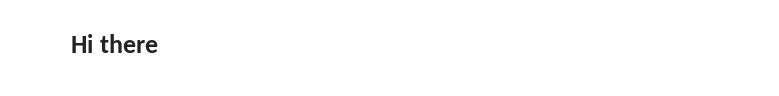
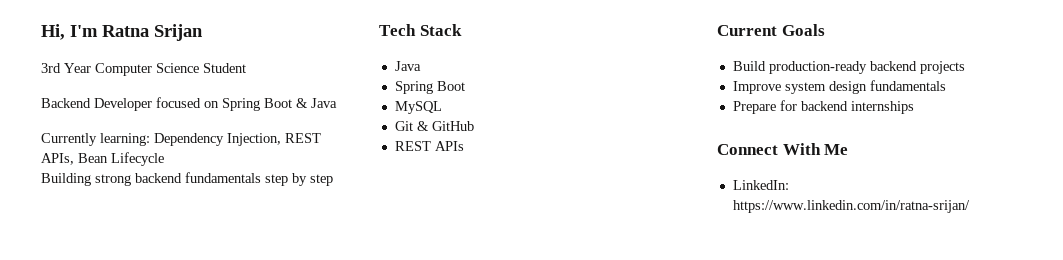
[71,34,158,53] Hi there -> [41,24,203,41] [41,63,246,76] [41,97,337,111] [41,133,321,146] [41,152,164,166] [41,172,333,186] [379,24,462,36] [394,61,421,71] [394,81,465,94] [394,101,442,114] [394,121,474,131] [394,141,464,151] [717,24,825,36] [732,61,965,74] [732,80,946,94] [732,100,914,114] [717,143,849,155] [732,180,789,190] [732,200,970,213] Hi, I'm Ratna Srijan // 3rd Year Computer Science Student // Backend Developer focused on Spring Boot & Java // Currently learning: Dependency Injection, REST APIs, Bean Lifecycle // Building strong backend fundamentals step by step // Tech Stack // Java // Spring Boot // MySQL // Git & GitHub // REST APIs // Current Goals // Build production-ready backend projects // Improve system design fundamentals // Prepare for backend internships // Connect With Me // LinkedIn: https://www.linkedin.com/in/ratna-srijan/

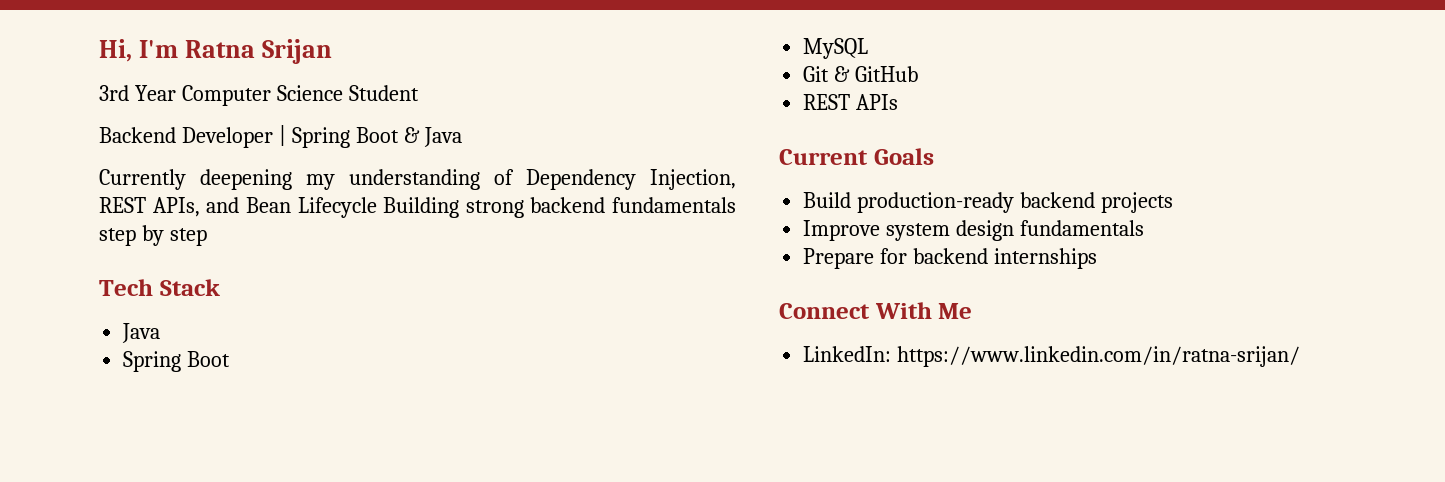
[156,97,219,108] focused on -> [278,125,286,146] |
[100,133,150,146] learning: -> [200,169,514,190] deepening my understanding of
(74, 159) none -> [206,197,240,213] and
(164, 159) // -> (377, 207) none

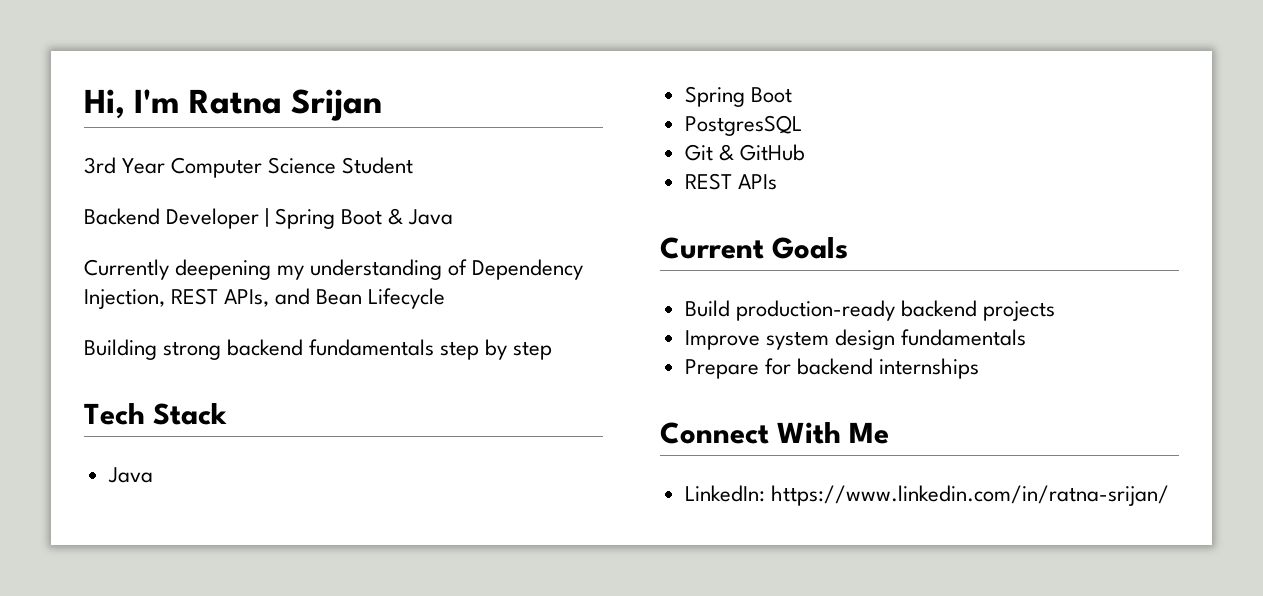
(377, 207) none -> (446, 298) //
[803,38,869,59] MySQL -> [684,115,802,136] PostgresSQL

